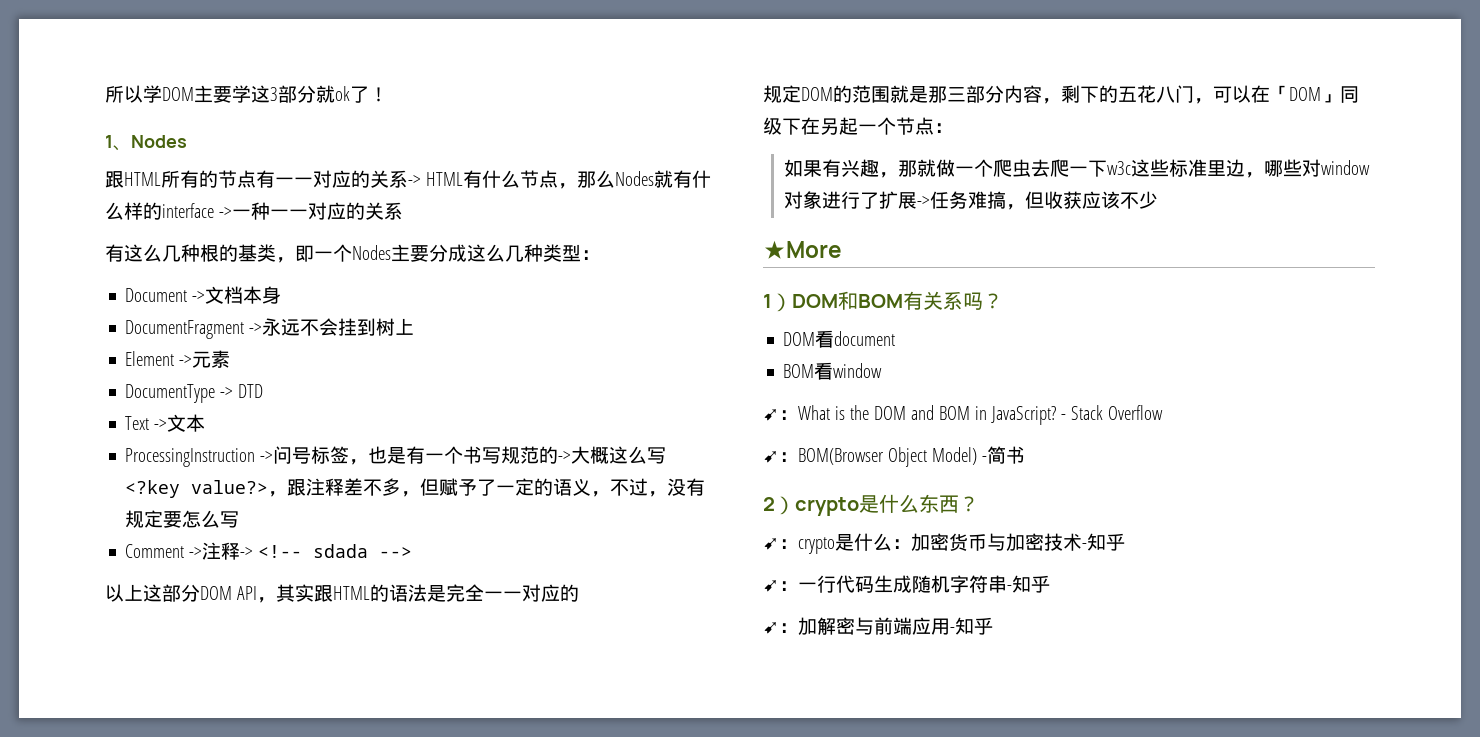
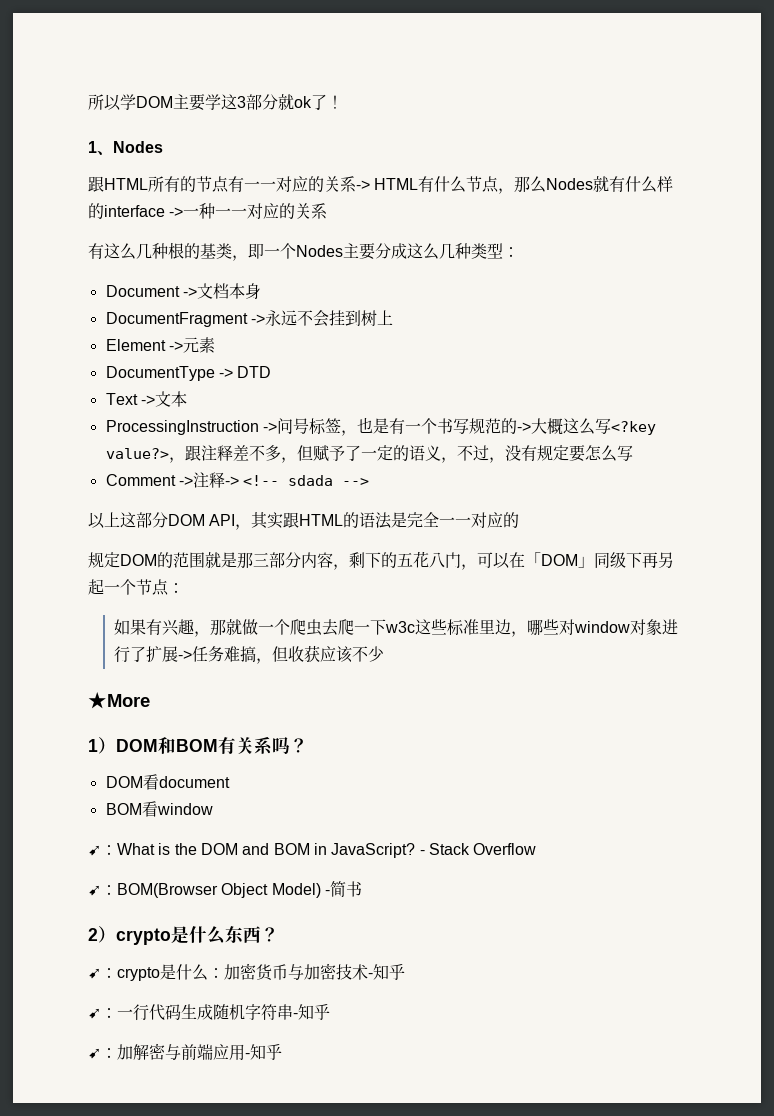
[801,117,820,135] 在 -> [642,552,658,568] 再

